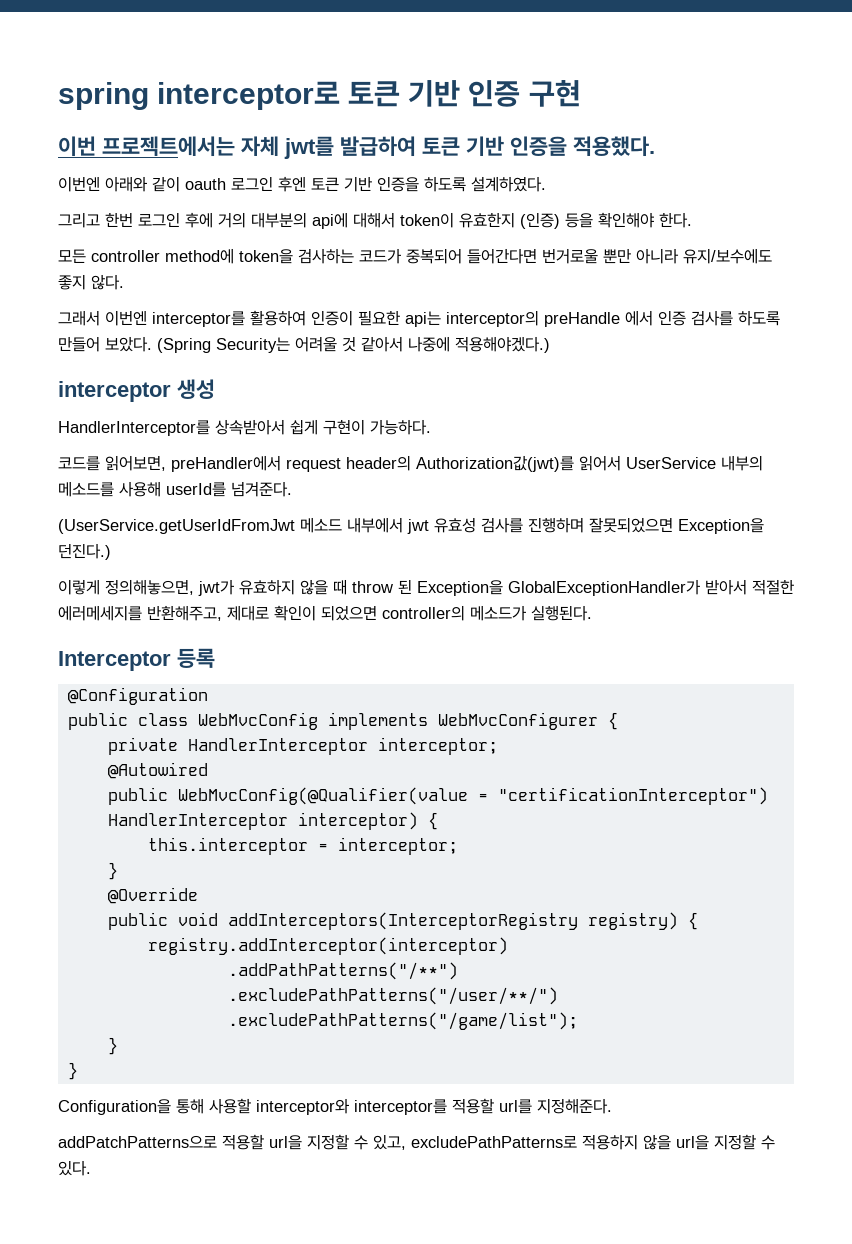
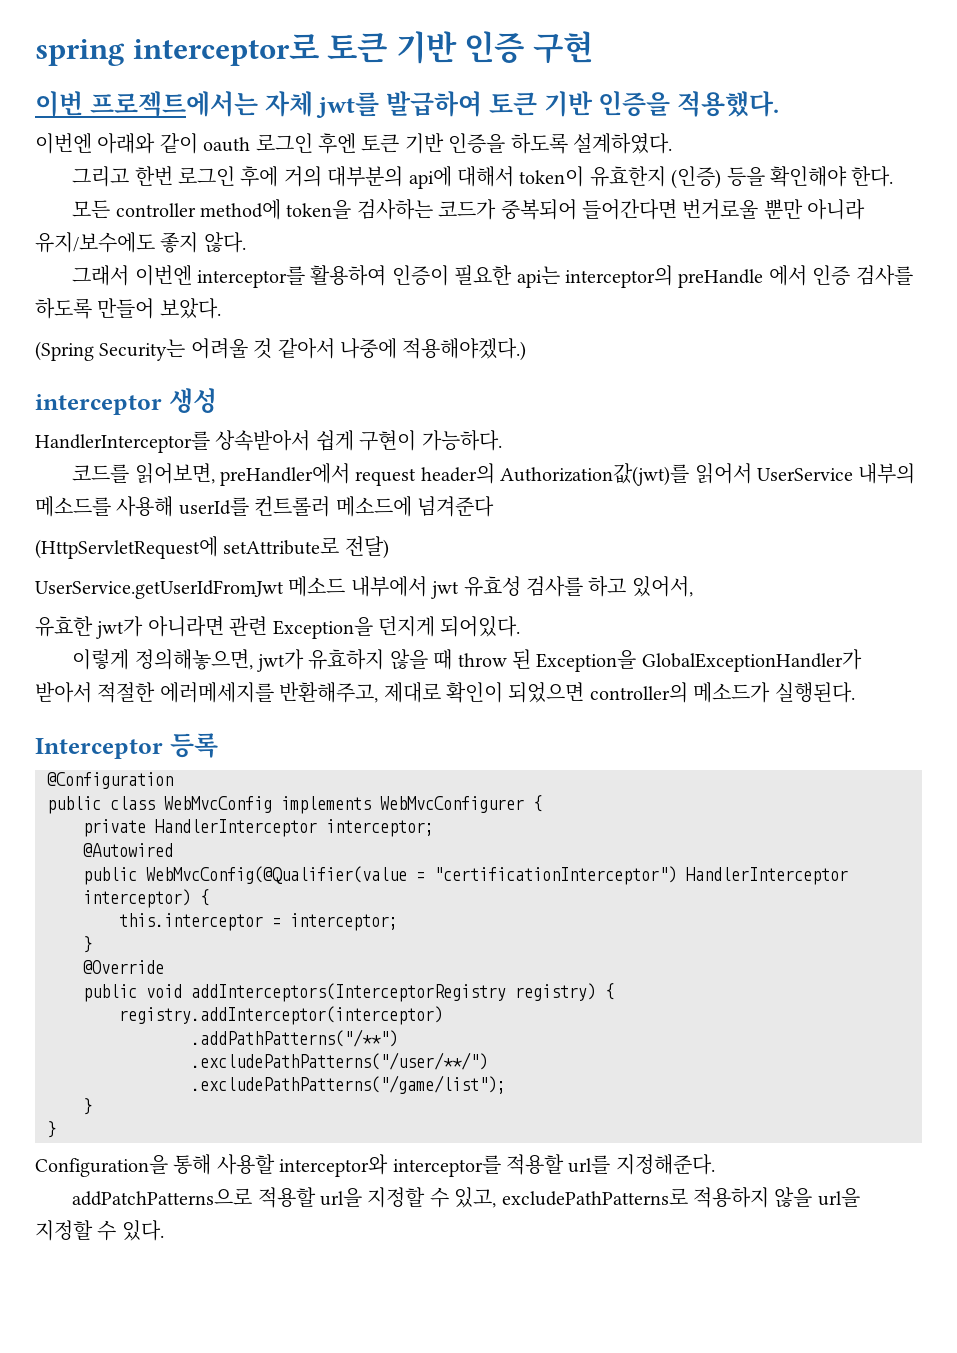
(152, 344) none -> (221, 308) //
[231,481,292,497] [58,519,295,534] 넘겨준다. // (UserService.getUserIdFromJwt -> [254,496,494,517] [35,536,389,559] [35,580,284,599] 컨트롤러 메소드에 넘겨준다 // (HttpServletRequest에 setAttribute로 전달) // UserService.getUserIdFromJwt
[528,517,764,534] [58,543,111,560] 진행하며 잘못되었으면 Exception을 던진다.) -> [588,576,693,597] [35,616,521,639] 하고 있어서, // 유효한 jwt가 아니라면 관련 Exception을 던지게 되어있다.

